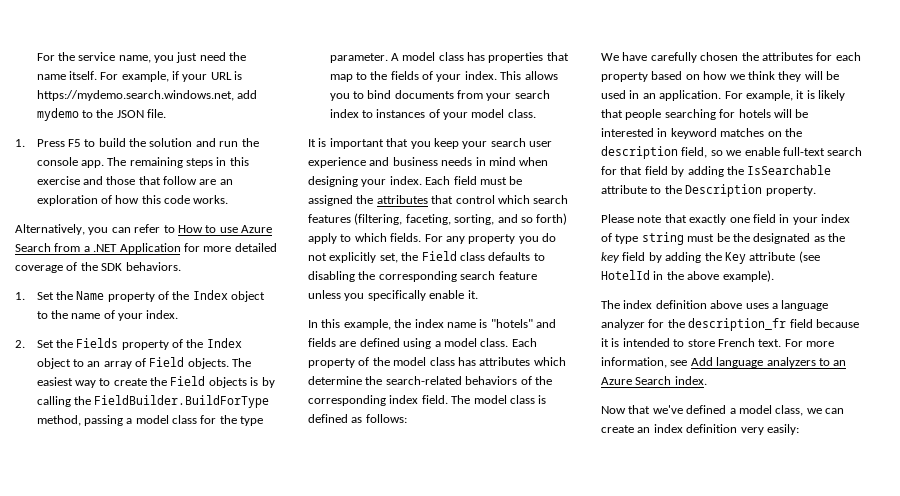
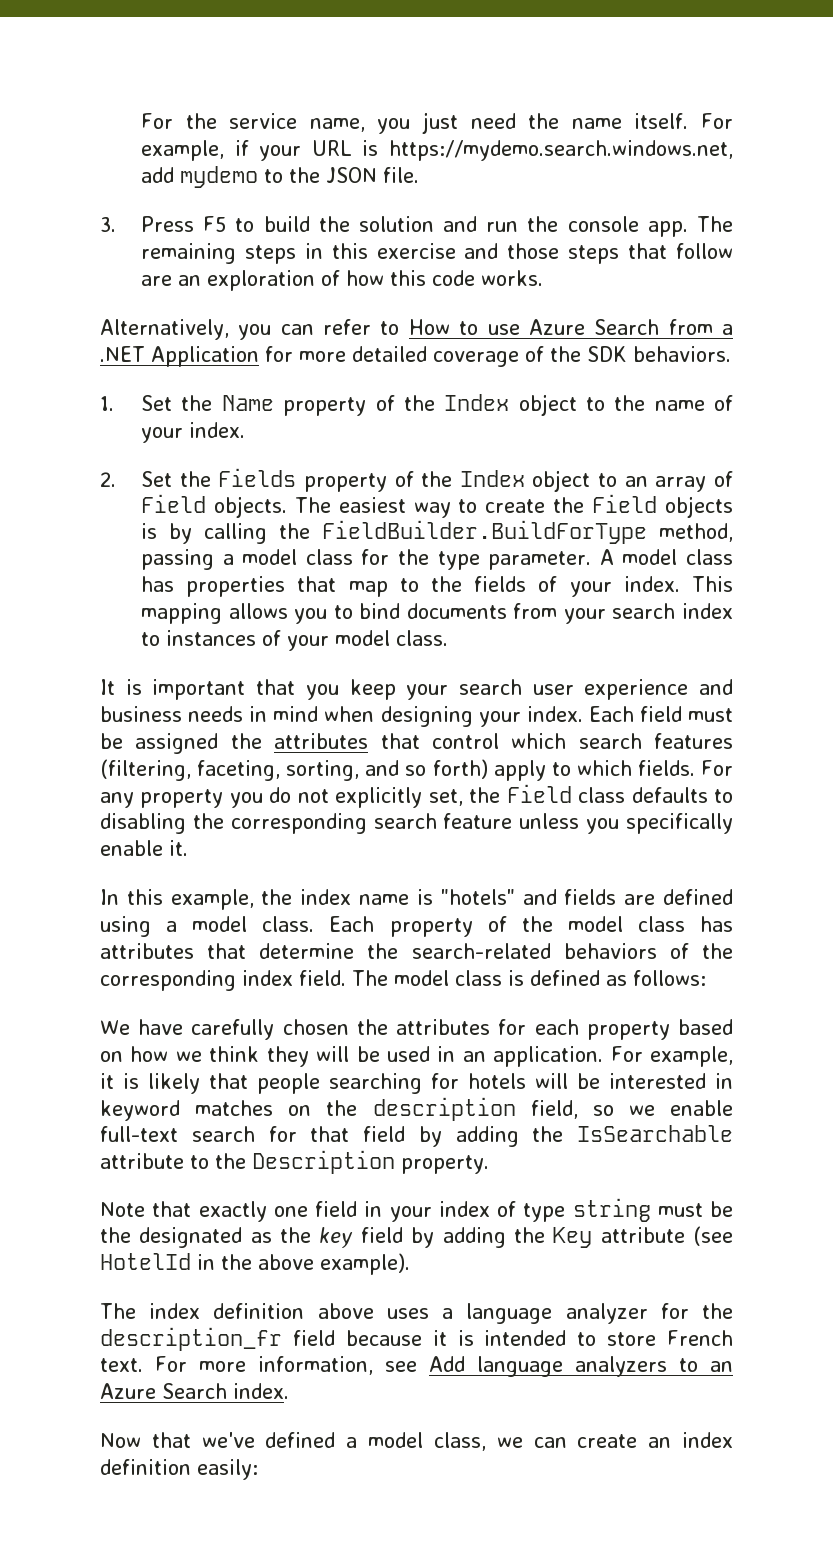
[15,139,25,147] 1. -> [100,217,116,232] 3.
(136, 180) none -> [568,245,620,264] steps
(522, 75) none -> [141,603,223,624] mapping
[533,357,566,366] which -> [207,943,247,959] that
[601,214,662,223] Please note -> [100,1202,145,1217] Note
[740,427,764,435] very -> (191, 1467) none

